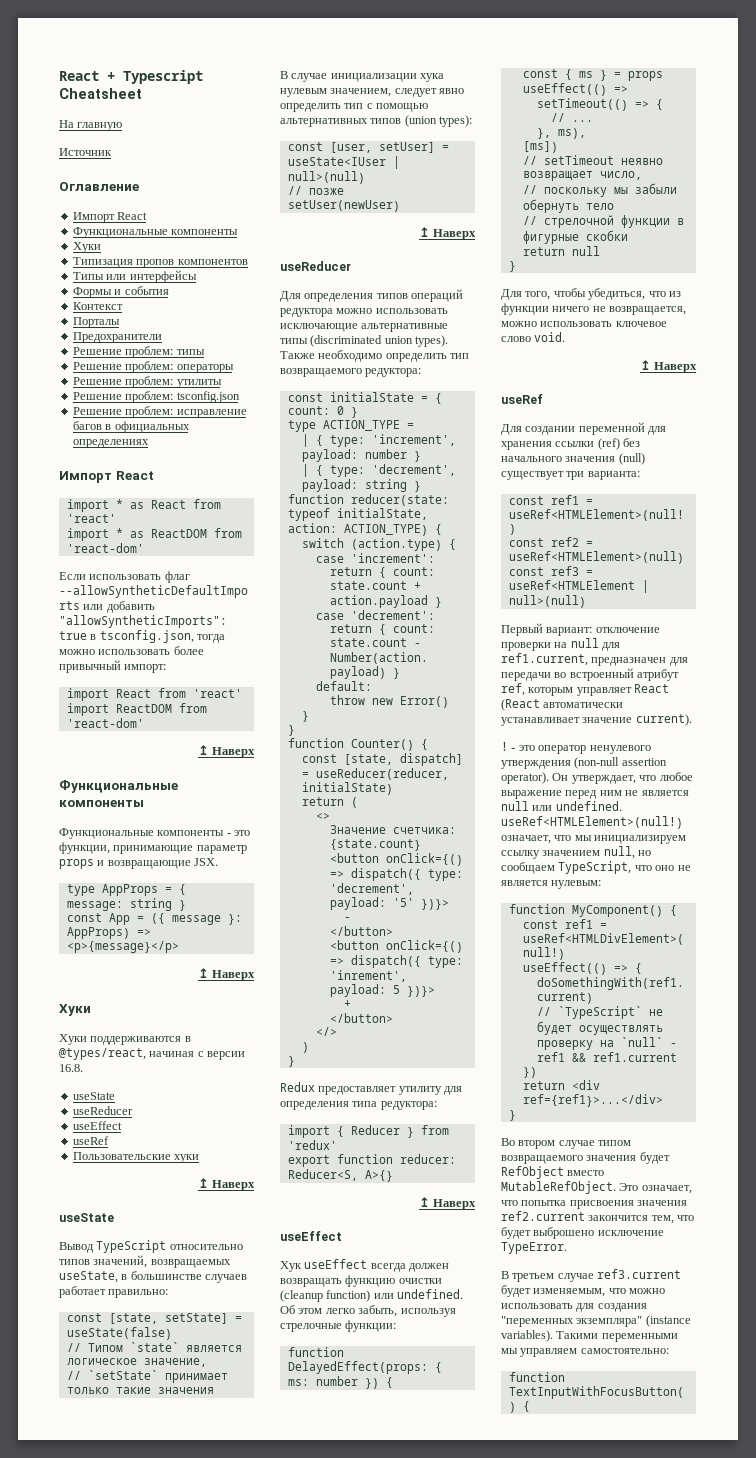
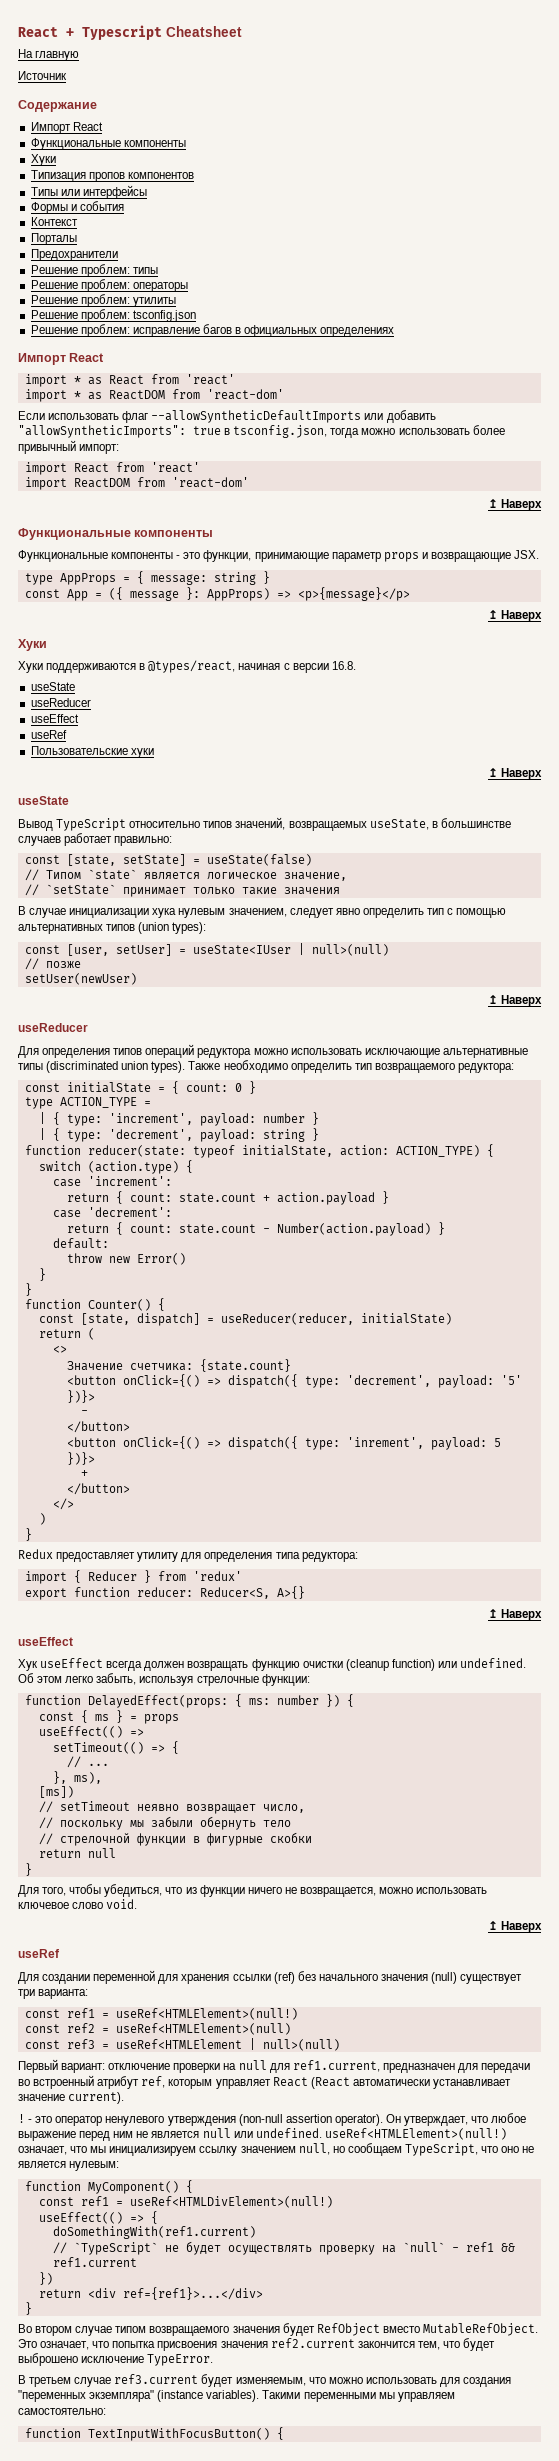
[59,182,139,191] Оглавление -> [18,100,97,112] Содержание

